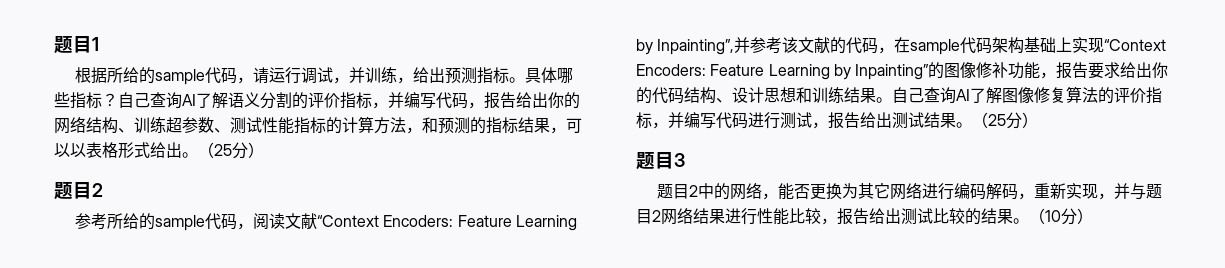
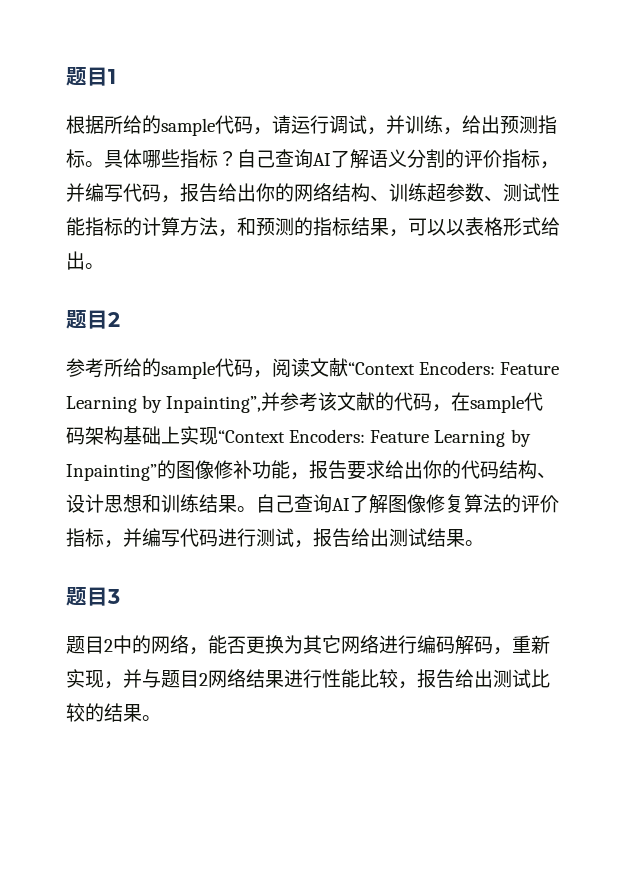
[198,142,264,159] （25分） -> (104, 266) none
[972,112,1038,129] （25分） -> (484, 543) none
[1029,208,1093,225] （10分） -> (161, 718) none

